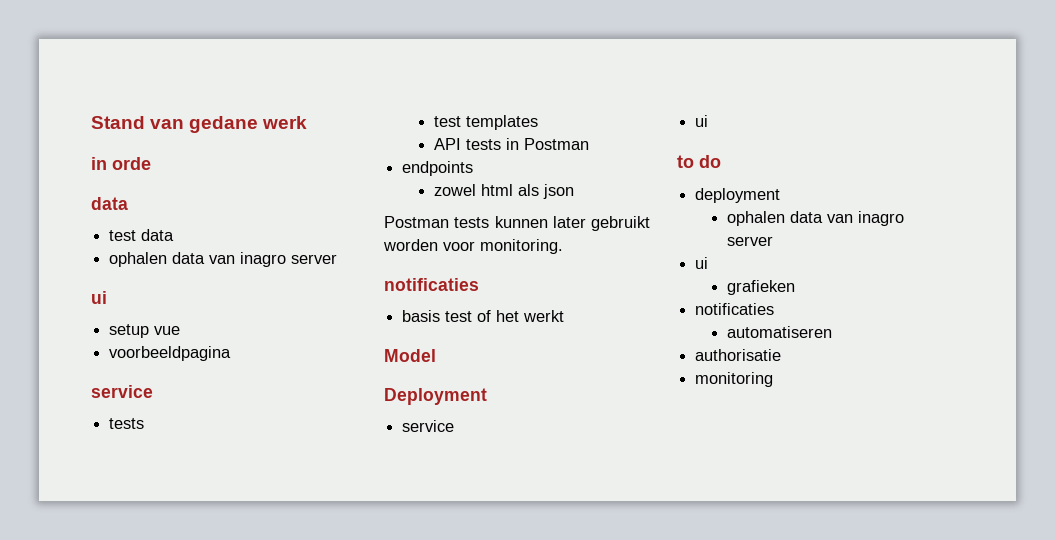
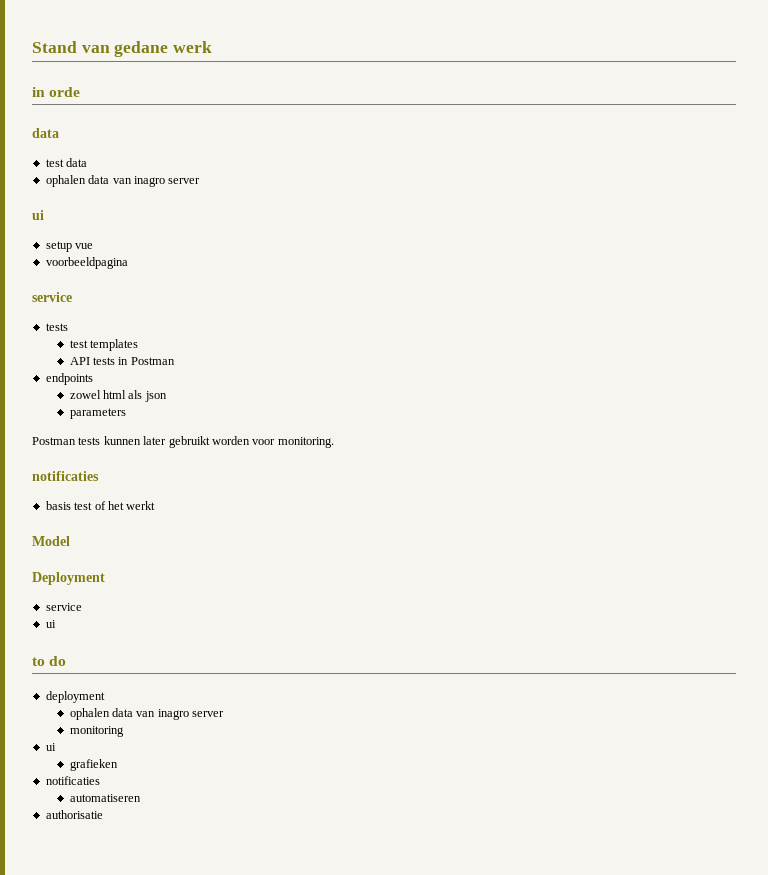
(575, 191) none -> [69,408,126,419] // parameters
(774, 241) none -> [69,726,124,737] // monitoring
[695,372,774,387] // monitoring -> (103, 814) none

